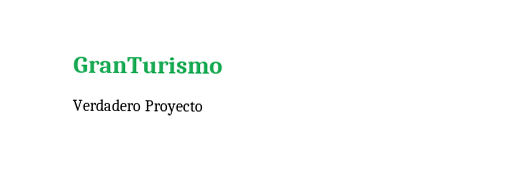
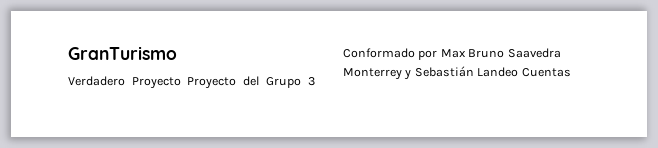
(204, 108) none -> [187,76,315,89] [343,48,561,60] [343,66,571,80] Proyecto del Grupo 3 Conformado por Max Bruno Saavedra Monterrey y Sebastián Landeo Cuentas

